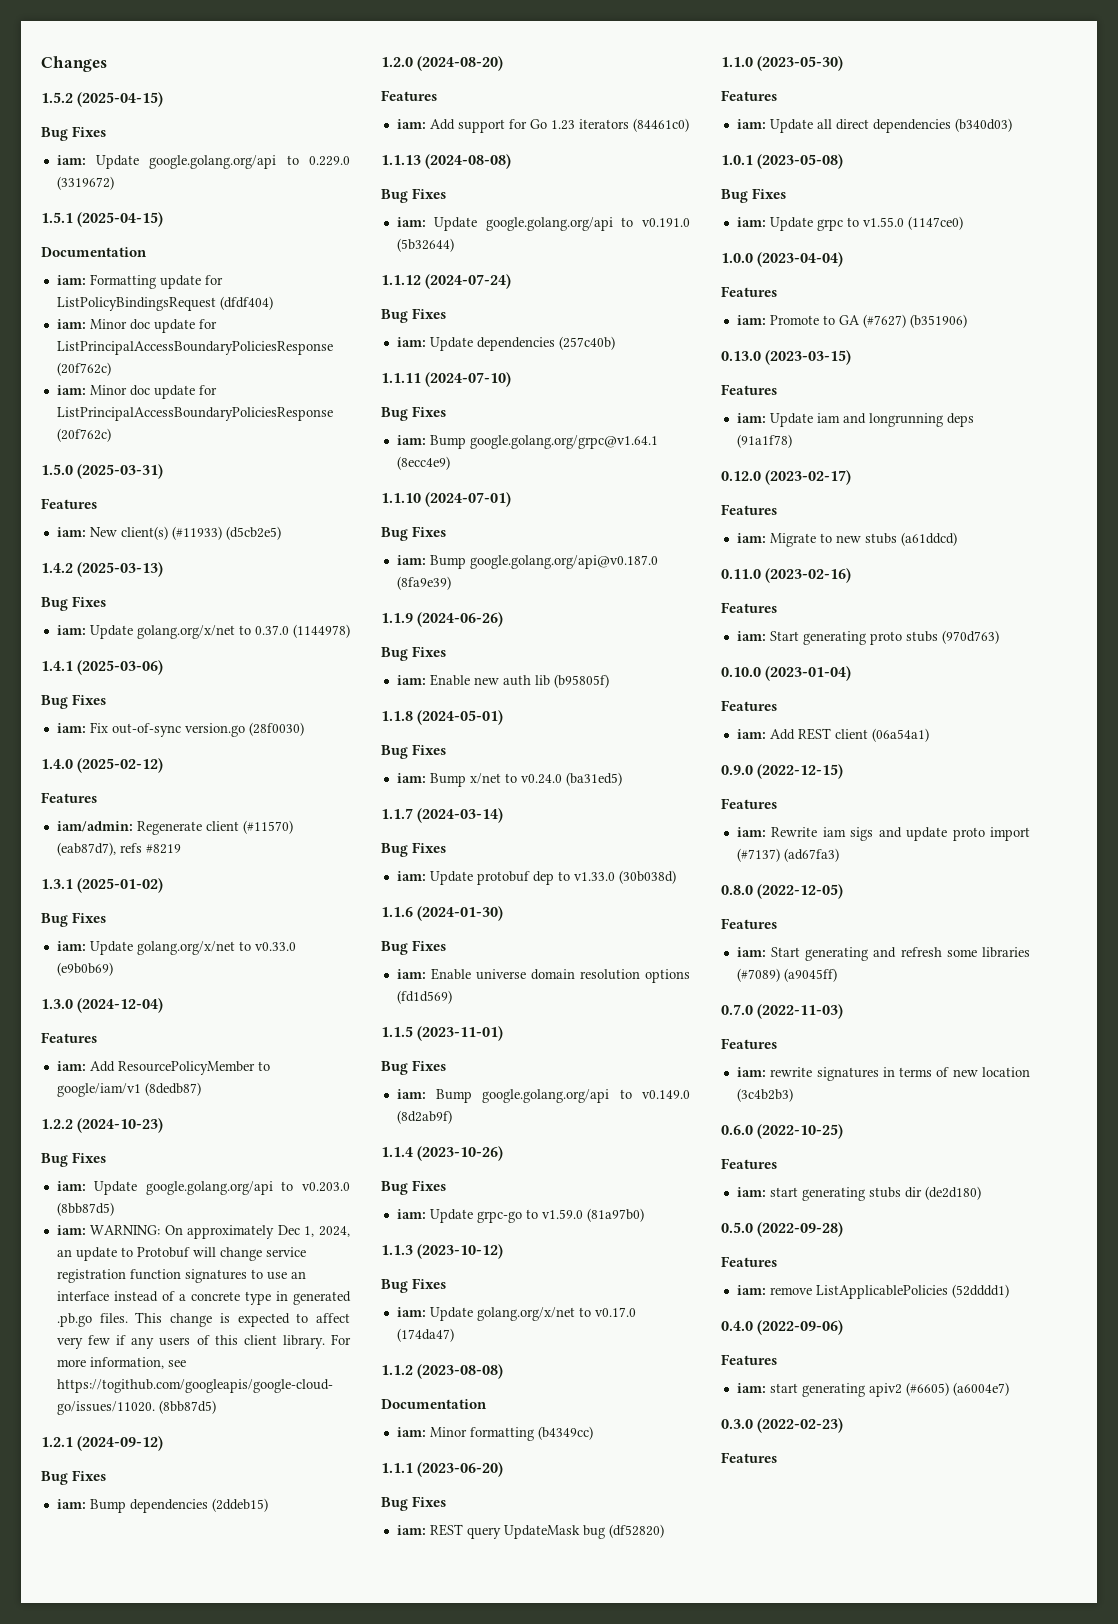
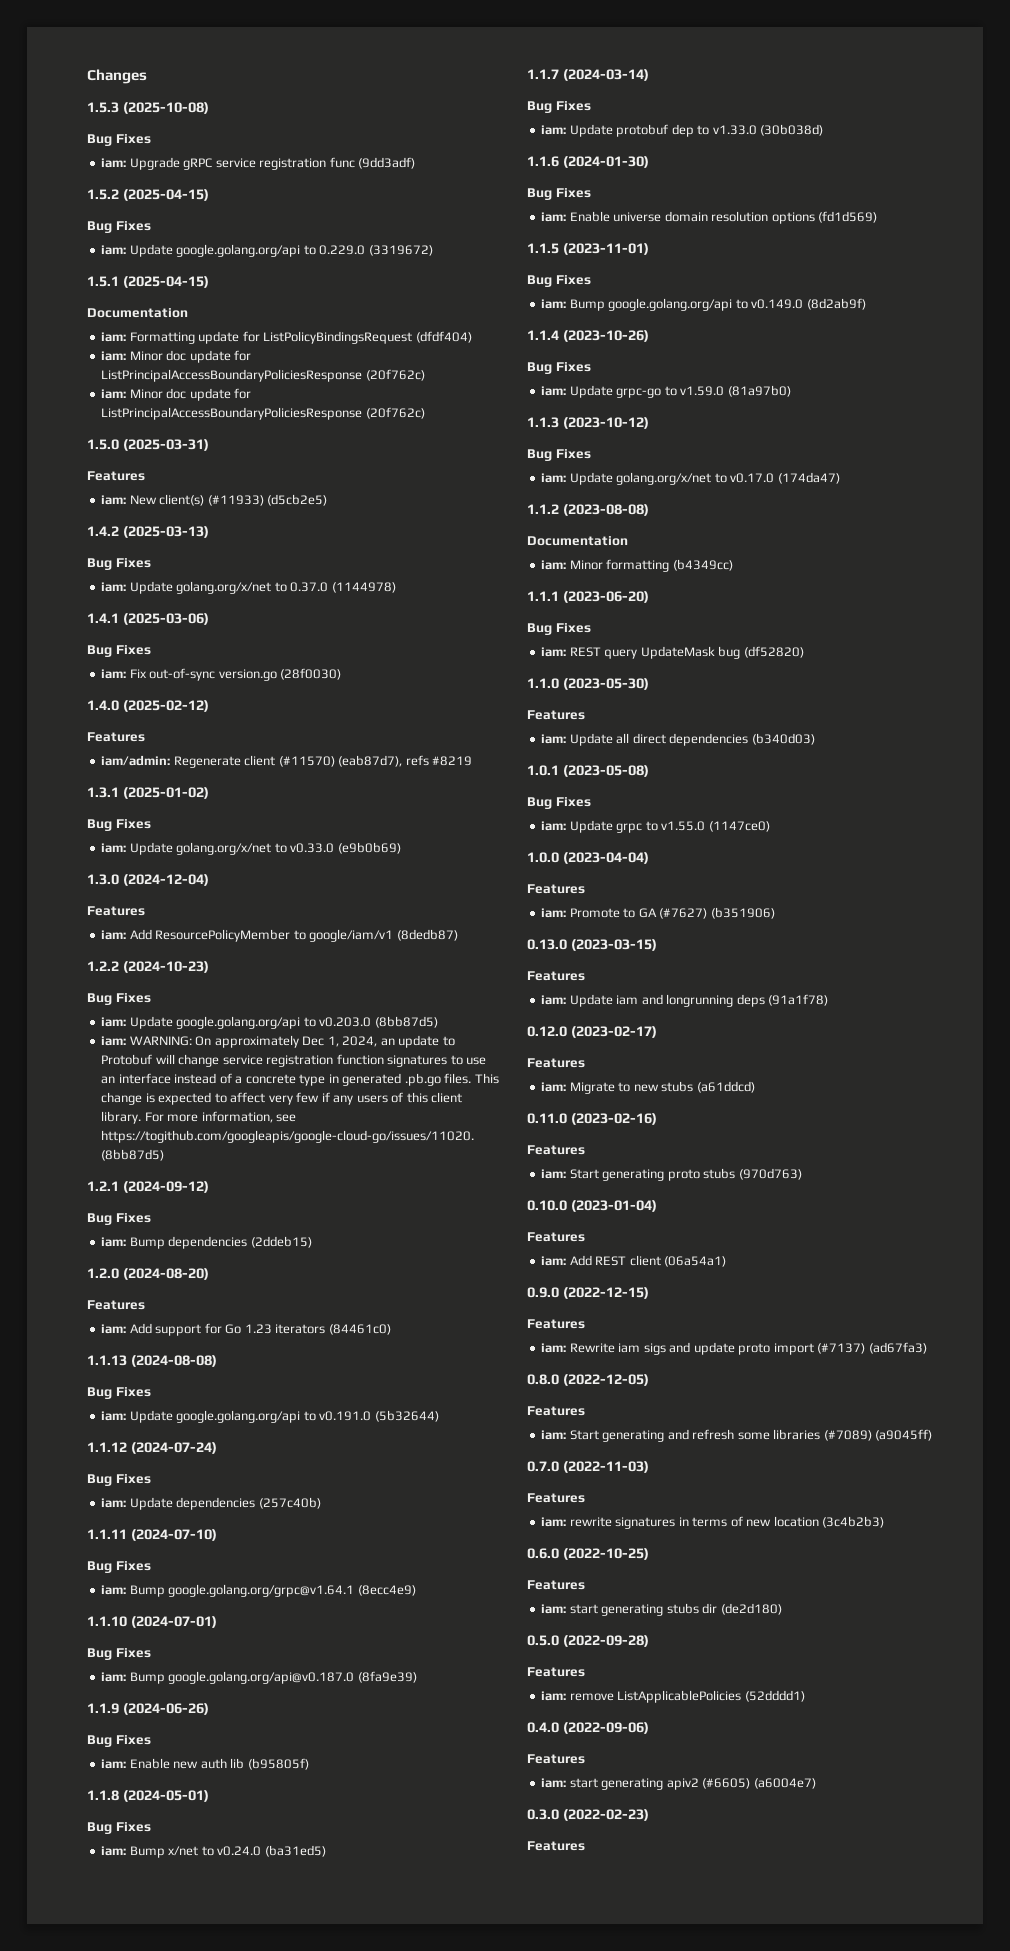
(107, 64) none -> [87,102,209,114] [87,134,151,146] [101,157,416,170] // 1.5.3 (2025-10-08) // Bug Fixes // iam: Upgrade gRPC service registration func (9dd3adf)

